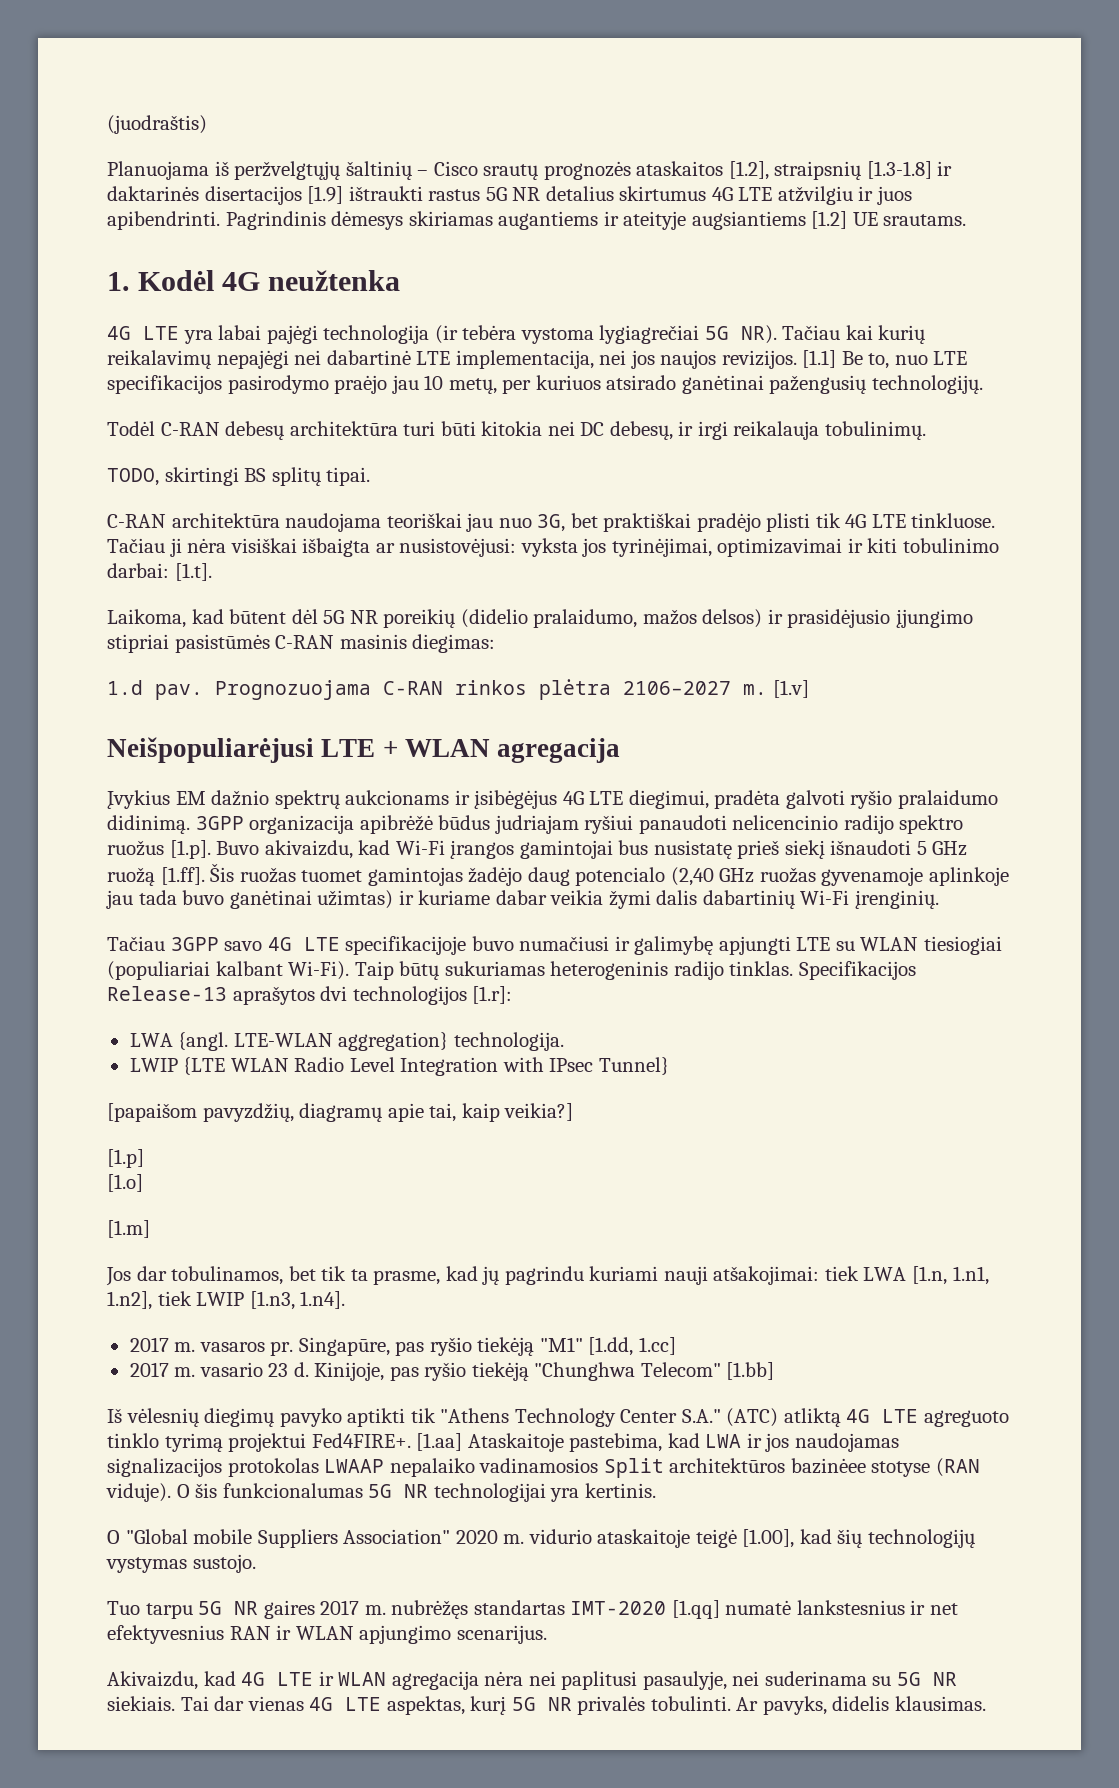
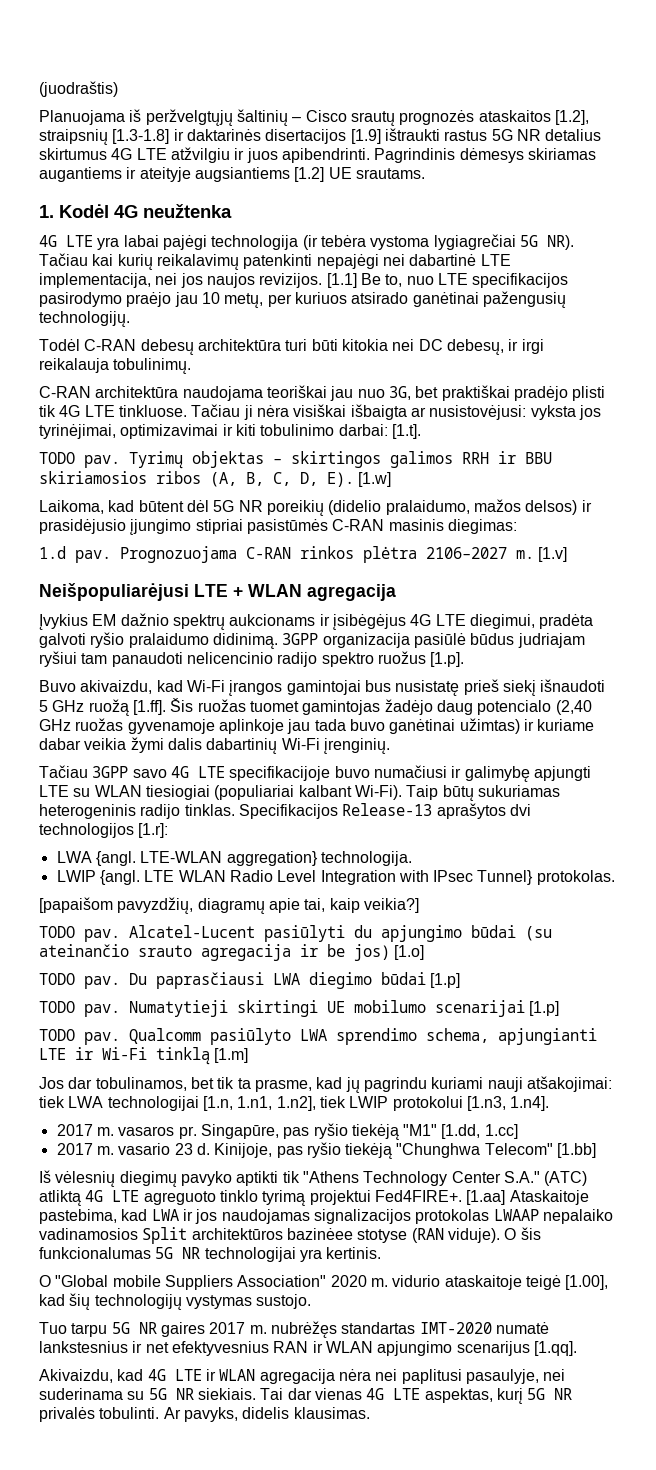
(211, 359) none -> [243,254,313,269] patenkinti
[107,467,371,486] // TODO, skirtingi BS splitų tipai. -> (192, 366) none
(212, 572) none -> [39,451,552,469] [39,471,392,487] // TODO pav. Tyrimų objektas – skirtingos galimos RRH ir BBU skiriamosios ribos (A, B, C, D, E). [1.w]
[359,815,433,834] apibrėžė -> [413,633,466,648] pasiūlė
(634, 824) none -> [81,653,108,664] tam
(211, 849) none -> (465, 659) //
[183,1057,226,1075] {LTE -> [99,870,175,885] {angl. LTE
(669, 1066) none -> [536,870,615,885] protokolas.
[107,1149,144,1168] [107,1174,143,1192] [1.p] // [1.o] // -> [39,925,552,942] [39,944,425,961] [39,972,461,989] [39,1000,560,1017] [39,1028,597,1045] [39,1047,210,1065] TODO pav. Alcatel-Lucent pasiūlyti du apjungimo būdai (su ateinančio srauto agregacija ir be jos) [1.o] // TODO pav. Du paprasčiausi LWA diegimo būdai [1.p] // TODO pav. Numatytieji skirtingi UE mobilumo scenarijai [1.p] // TODO pav. Qualcomm pasiūlyto LWA sprendimo schema, apjungianti LTE ir Wi-Fi tinklą
(907, 1274) none -> [107,1096,199,1111] technologijai
(245, 1299) none -> [392,1096,463,1111] protokolui
[671,1600,720,1619] [1.qq] -> (492, 1328) none
[456,1625,547,1644] scenarijus. -> [456,1341,577,1356] scenarijus [1.qq].

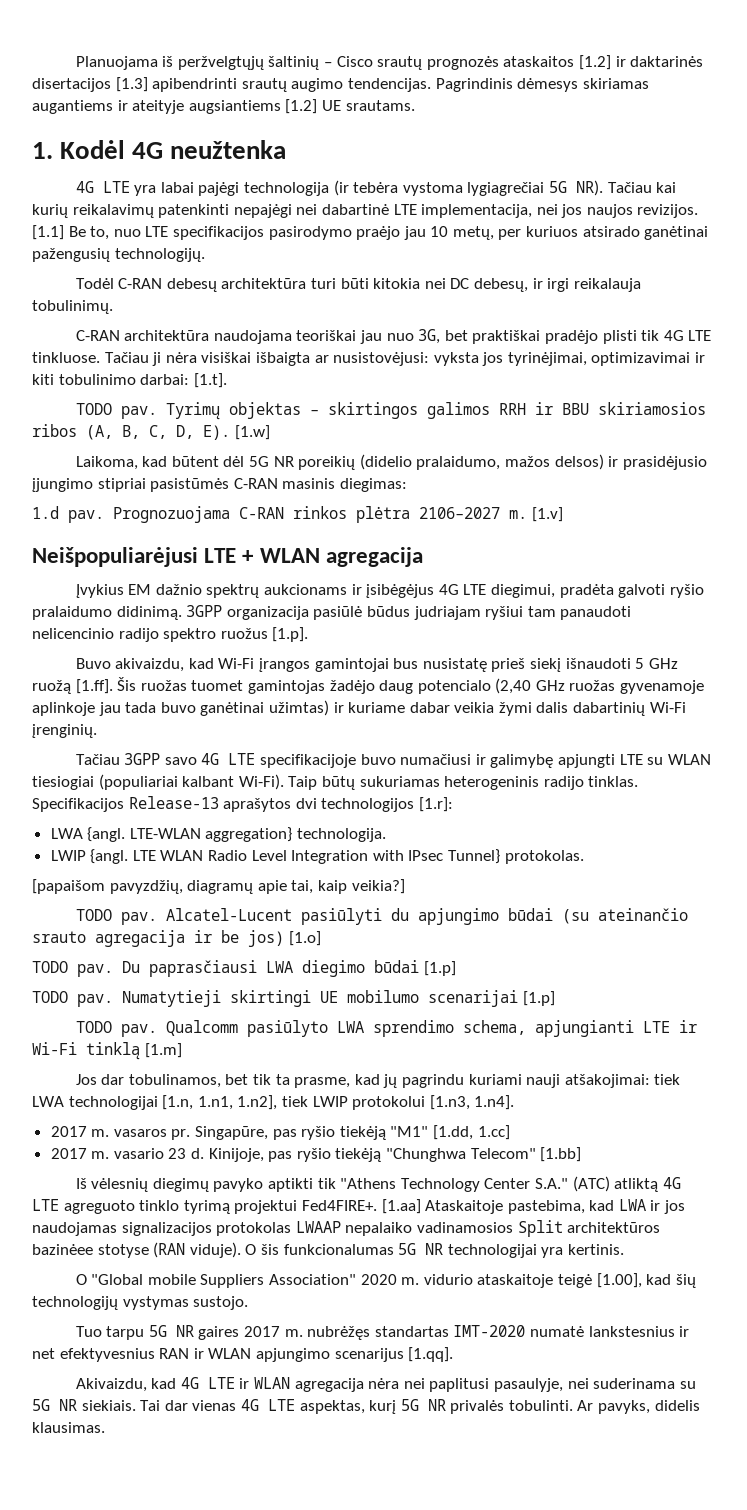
[39,81,118,97] (juodraštis) // -> (75, 63) none
[554,110,589,125] [39,128,602,145] [39,147,370,163] [1.2], straipsnių [1.3-1.8] ir daktarinės disertacijos [1.9] ištraukti rastus 5G NR detalius skirtumus 4G LTE atžvilgiu ir juos apibendrinti. -> [578,55,704,70] [32,77,431,92] [1.2] ir daktarinės disertacijos [1.3] apibendrinti srautų augimo tendencijas.

